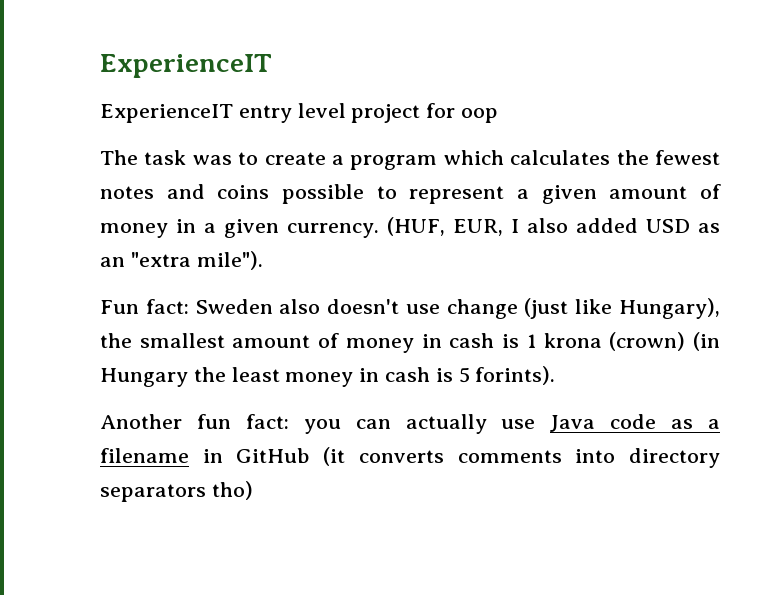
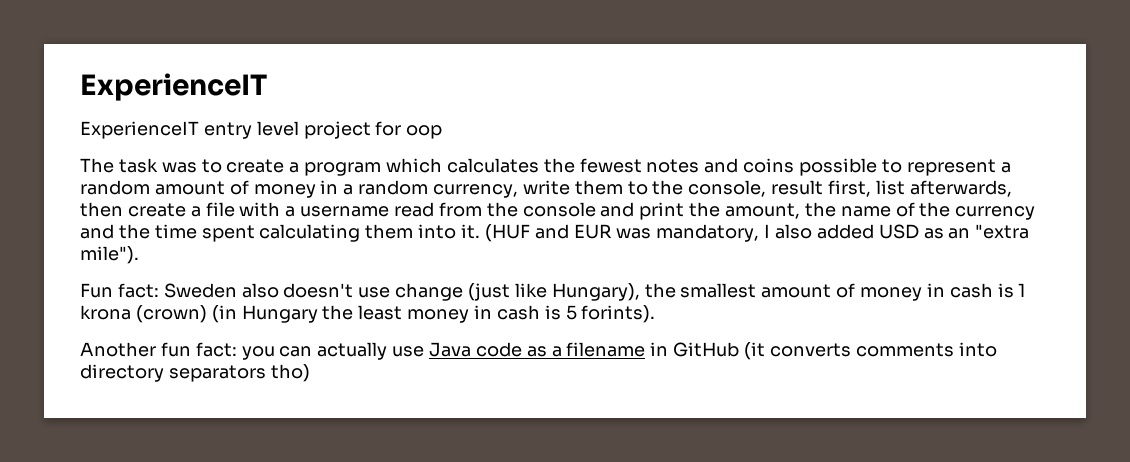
[541,185,597,204] given -> [80,180,150,195] random
[224,217,503,238] given currency. (HUF, EUR, -> [358,180,1012,198] [80,202,1036,220] [80,224,760,242] random currency, write them to the console, result first, list afterwards, then create a file with a username read from the console and print the amount, the name of the currency and the time spent calculating them into it. (HUF and EUR was mandatory,

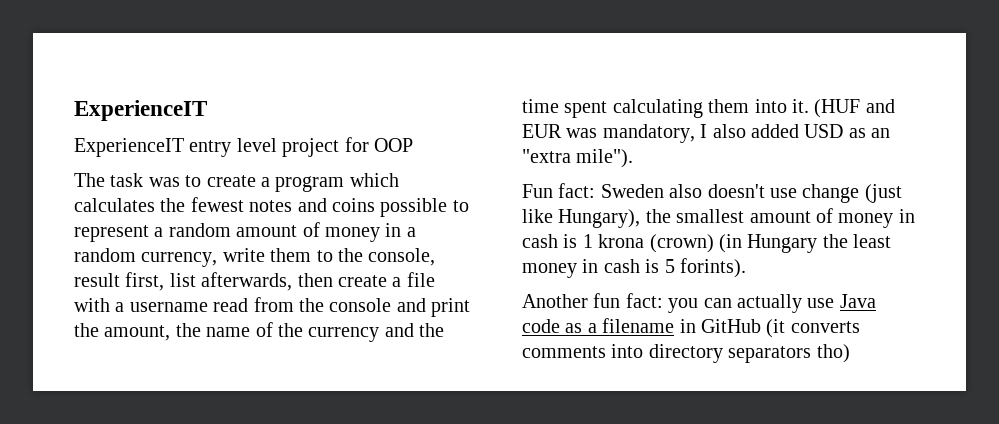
[406,125,443,139] oop -> [374,138,413,152] OOP

